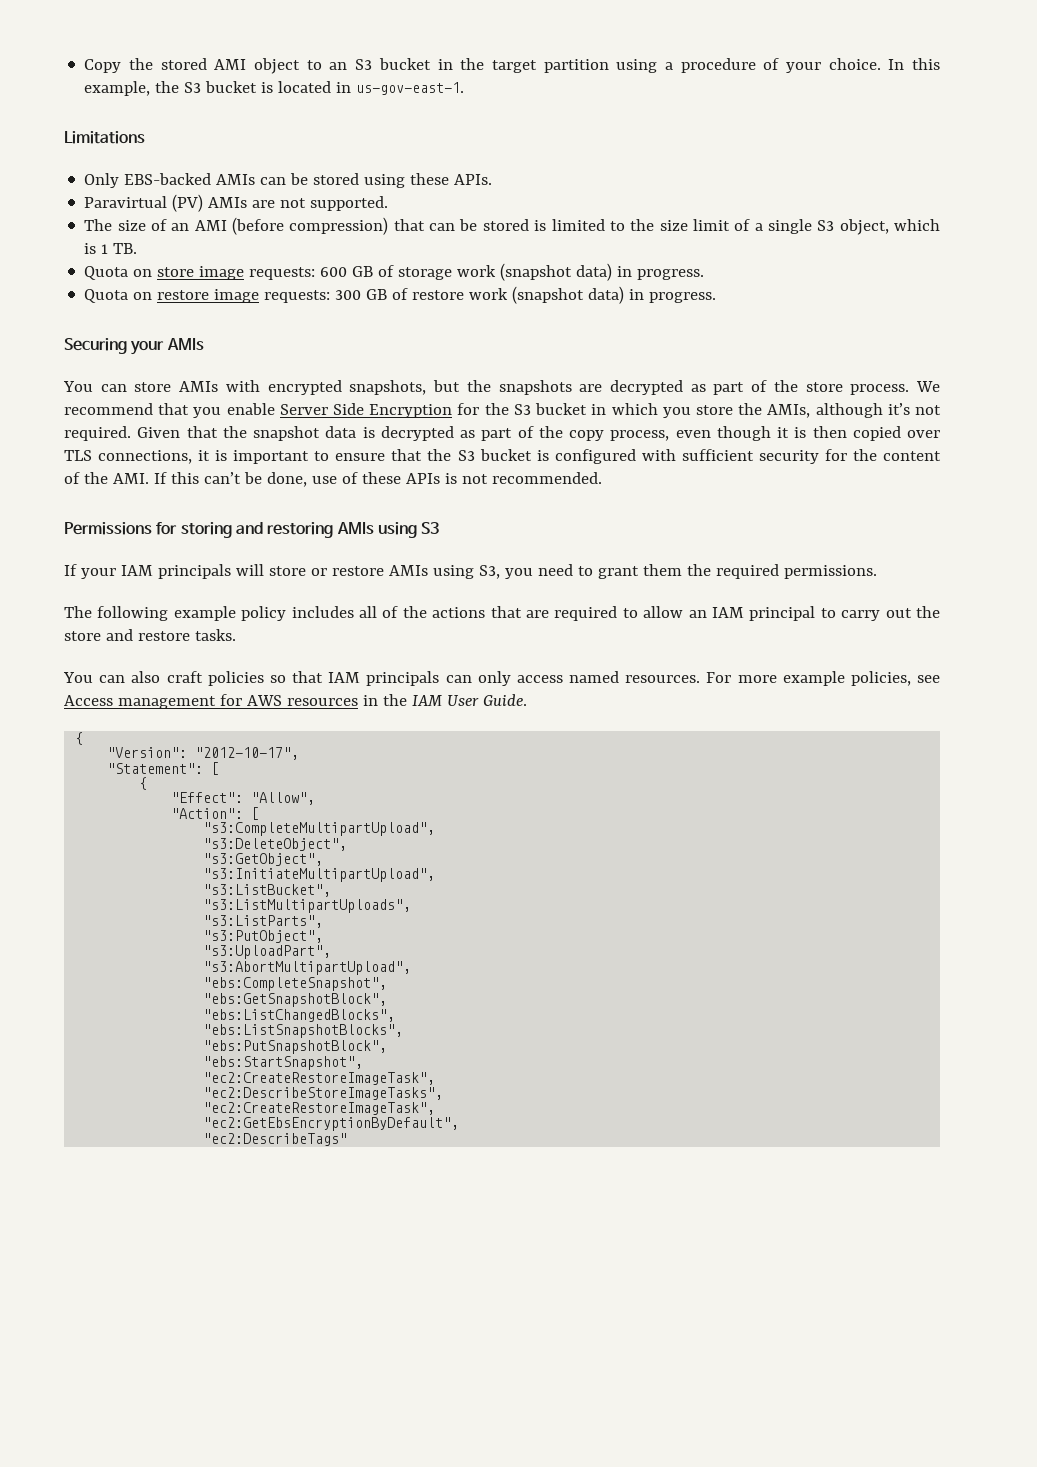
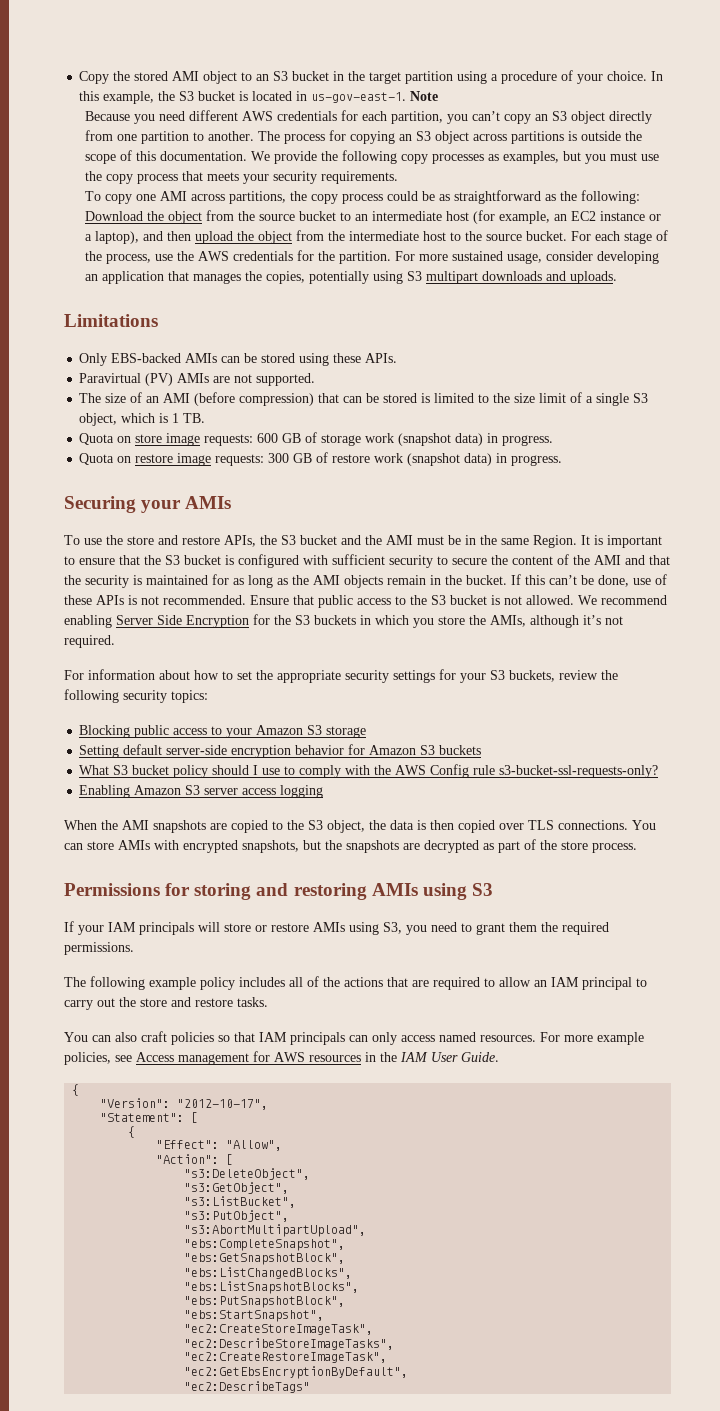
(465, 88) none -> [410,91,439,101] [85,110,653,124] [85,130,643,144] [85,150,660,164] [85,171,399,184] [85,190,641,204] [85,210,662,224] [85,230,669,244] [85,250,660,264] [85,271,618,284] Note // Because you need different AWS credentials for each partition, you can’t copy an S3 object directly from one partition to another. The process for copying an S3 object across partitions is outside the scope of this documentation. We provide the following copy processes as examples, but you must use the copy process that meets your security requirements. // To copy one AMI across partitions, the copy process could be as straightforward as the following: Download the object from the source bucket to an intermediate host (for example, an EC2 instance or a laptop), and then upload the object from the intermediate host to the source bucket. For each stage of the process, use the AWS credentials for the partition. For more sustained usage, consider developing an application that manages the copies, potentially using S3 multipart downloads and uploads.
(204, 344) none -> [64,535,662,548] [64,554,670,568] [64,574,667,588] [64,595,667,608] [64,614,623,628] [64,635,115,648] [64,669,618,683] [64,689,208,703] [79,725,367,738] [79,744,482,758] [79,764,659,778] [79,785,324,798] [64,820,628,833] To use the store and restore APIs, the S3 bucket and the AMI must be in the same Region. It is important to ensure that the S3 bucket is configured with sufficient security to secure the content of the AMI and that the security is maintained for as long as the AMI objects remain in the bucket. If this can’t be done, use of these APIs is not recommended. Ensure that public access to the S3 bucket is not allowed. We recommend enabling Server Side Encryption for the S3 buckets in which you store the AMIs, although it’s not required. // For information about how to set the appropriate security settings for your S3 buckets, review the following security topics: // Blocking public access to your Amazon S3 storage // Setting default server-side encryption behavior for Amazon S3 buckets // What S3 bucket policy should I use to comply with the AWS Config rule s3-bucket-ssl-requests-only? // Enabling Amazon S3 server access logging // When the AMI snapshots are copied to the S3 object, the data is then copied over TLS connections.
[915,381,940,392] [64,403,942,418] [64,426,940,441] [64,449,941,464] [64,472,602,487] We recommend that you enable Server Side Encryption for the S3 bucket in which you store the AMIs, although it’s not required. Given that the snapshot data is decrypted as part of the copy process, even though it is then copied over TLS connections, it is important to ensure that the S3 bucket is configured with sufficient security for the content of the AMI. If this can’t be done, use of these APIs is not recommended. -> (637, 848) none
[203,822,436,836] // "s3:CompleteMultipartUpload", -> (234, 1159) none
[203,868,436,882] // "s3:InitiateMultipartUpload", -> (290, 1188) none
[203,899,412,913] [203,915,324,928] // "s3:ListMultipartUploads", // "s3:ListParts", -> (297, 1202) none
[203,945,332,959] // "s3:UploadPart", -> (290, 1216) none
[203,1072,436,1085] "ec2:CreateRestoreImageTask", -> [184,1324,374,1335] "ec2:CreateStoreImageTask",

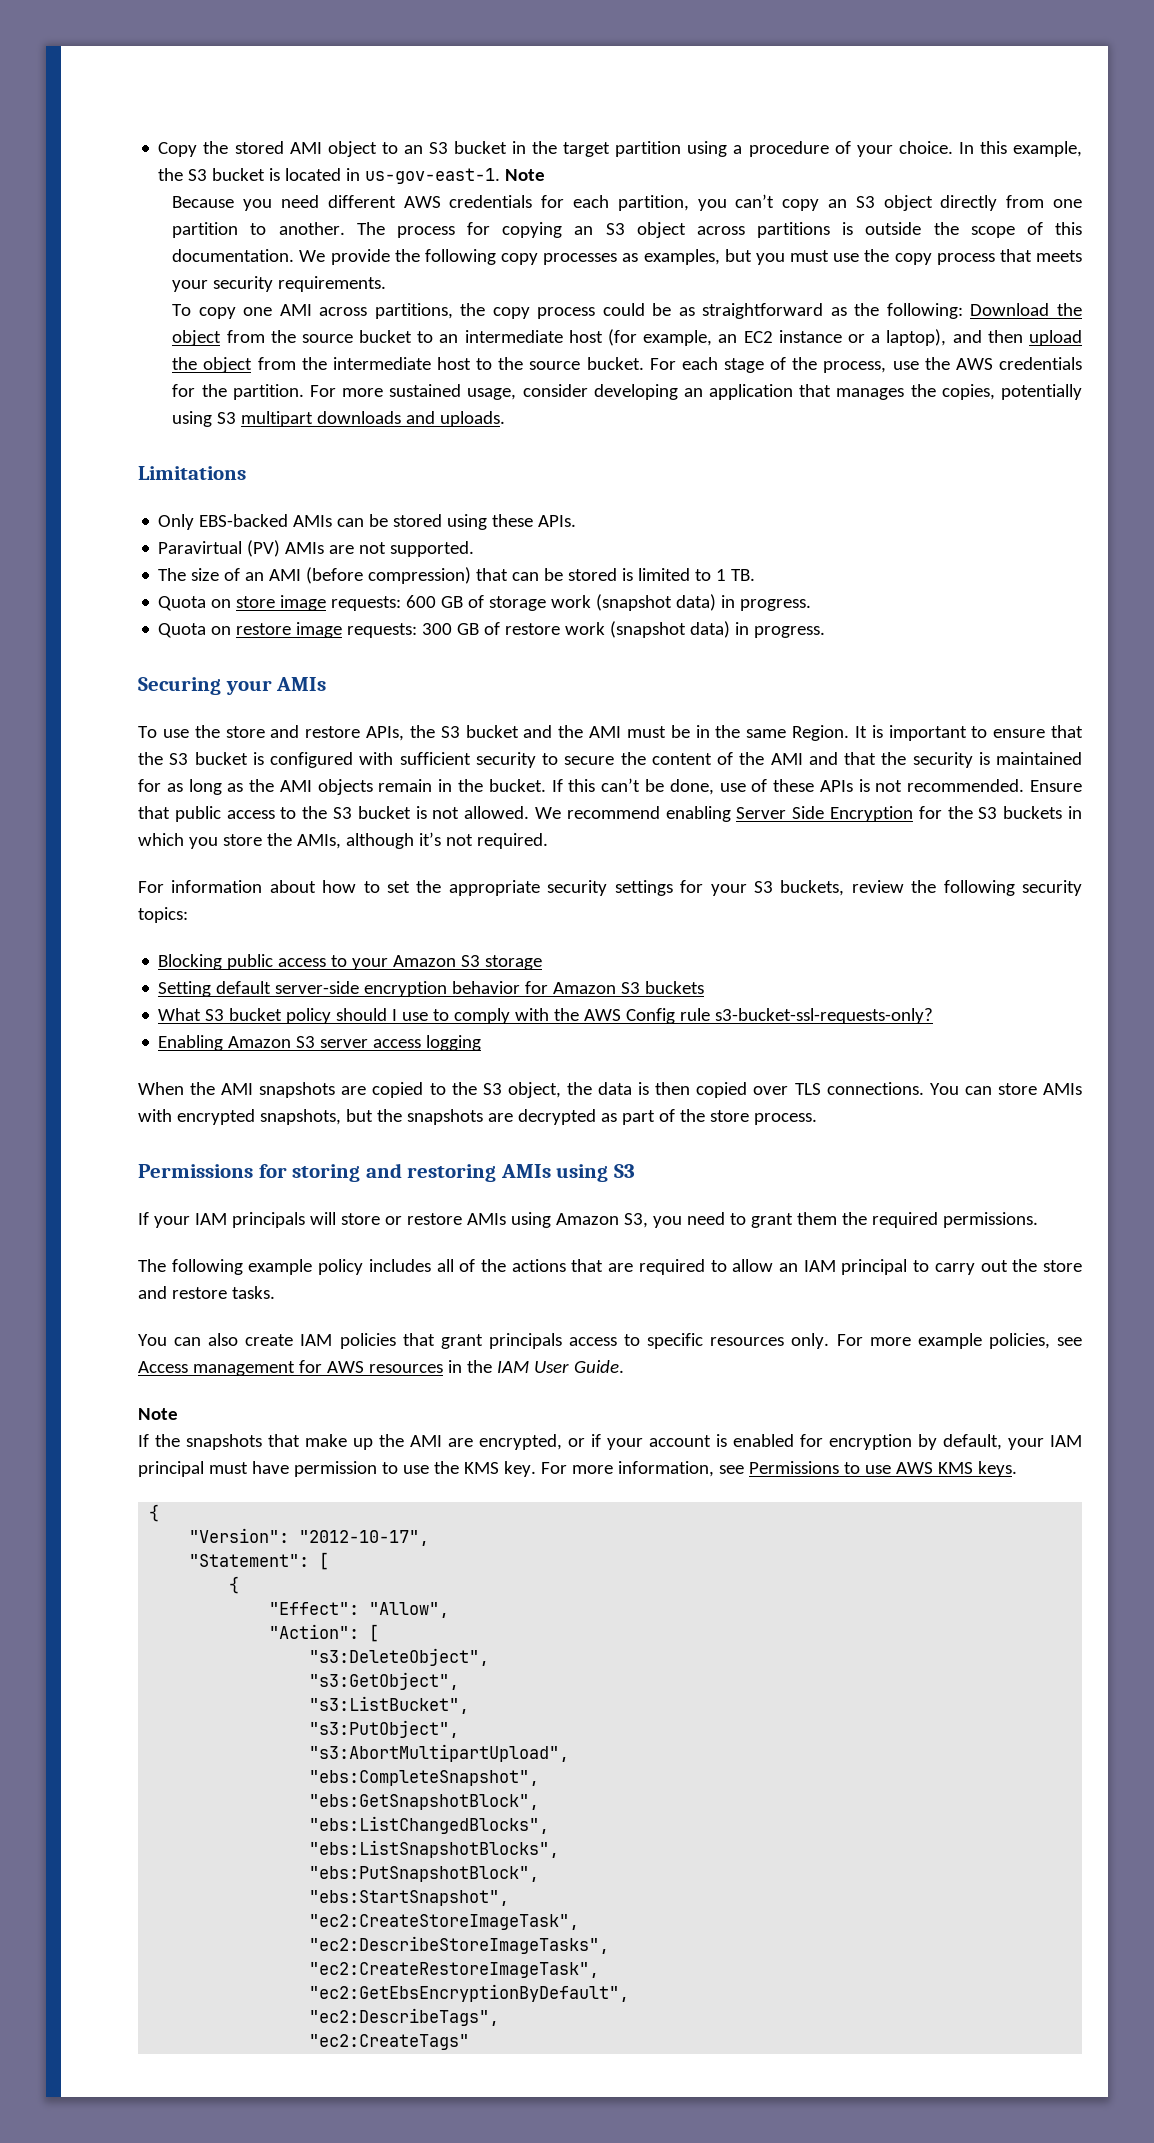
[493,392,649,406] [79,413,169,426] the size limit of a single S3 object, which is -> (712, 575) none
(379, 928) none -> [555,1213,619,1225] Amazon
[141,1031,536,1045] craft policies so that IAM principals can only access named resources. -> [245,1333,830,1349] create IAM policies that grant principals access to specific resources only.
(499, 1057) none -> [138,1408,178,1420] [138,1434,1082,1450] [138,1461,1017,1477] // Note // If the snapshots that make up the AMI are encrypted, or if your account is enabled for encryption by default, your IAM principal must have permission to use the KMS key. For more information, see Permissions to use AWS KMS keys.
[184,1381,311,1393] "ec2:DescribeTags" -> [309,2008,500,2026] [309,2034,470,2050] "ec2:DescribeTags", // "ec2:CreateTags"

